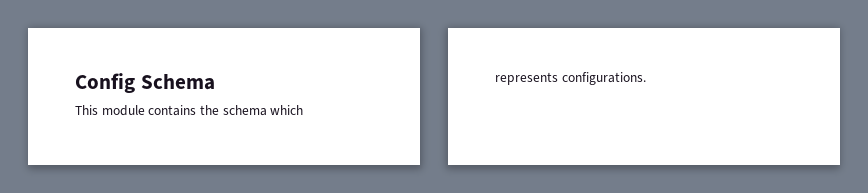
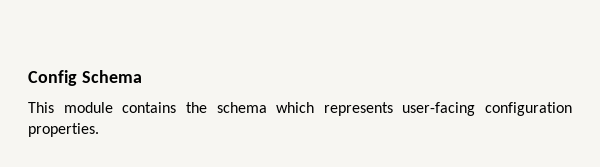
[561,72,646,85] configurations. -> [402,102,572,116] [28,123,99,137] user-facing configuration properties.

